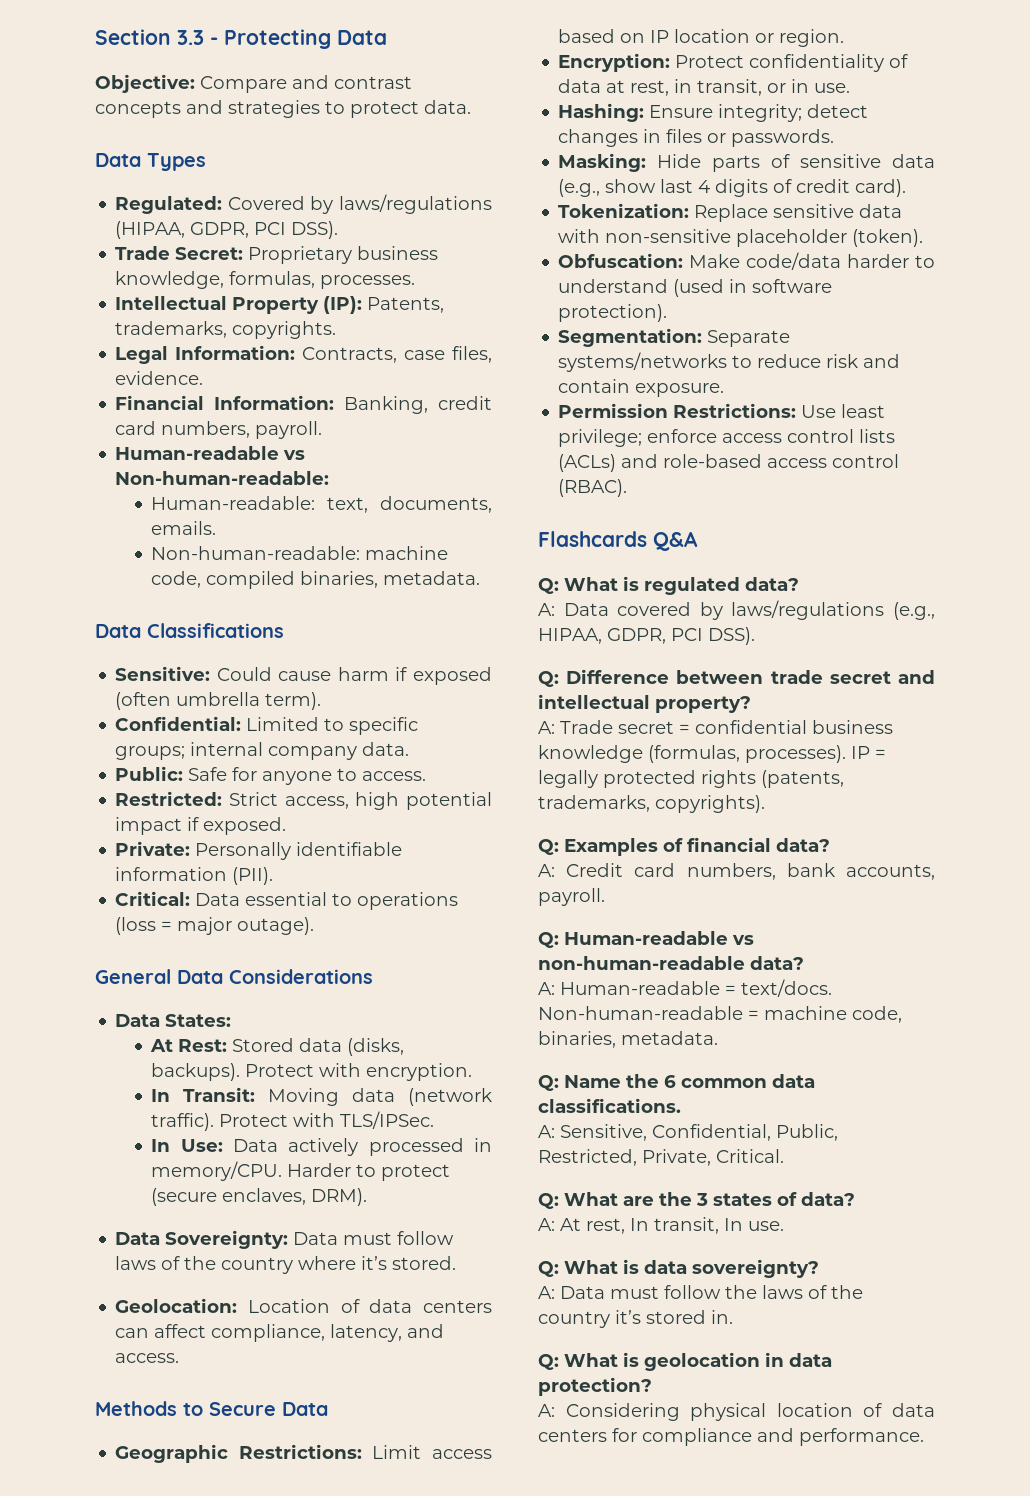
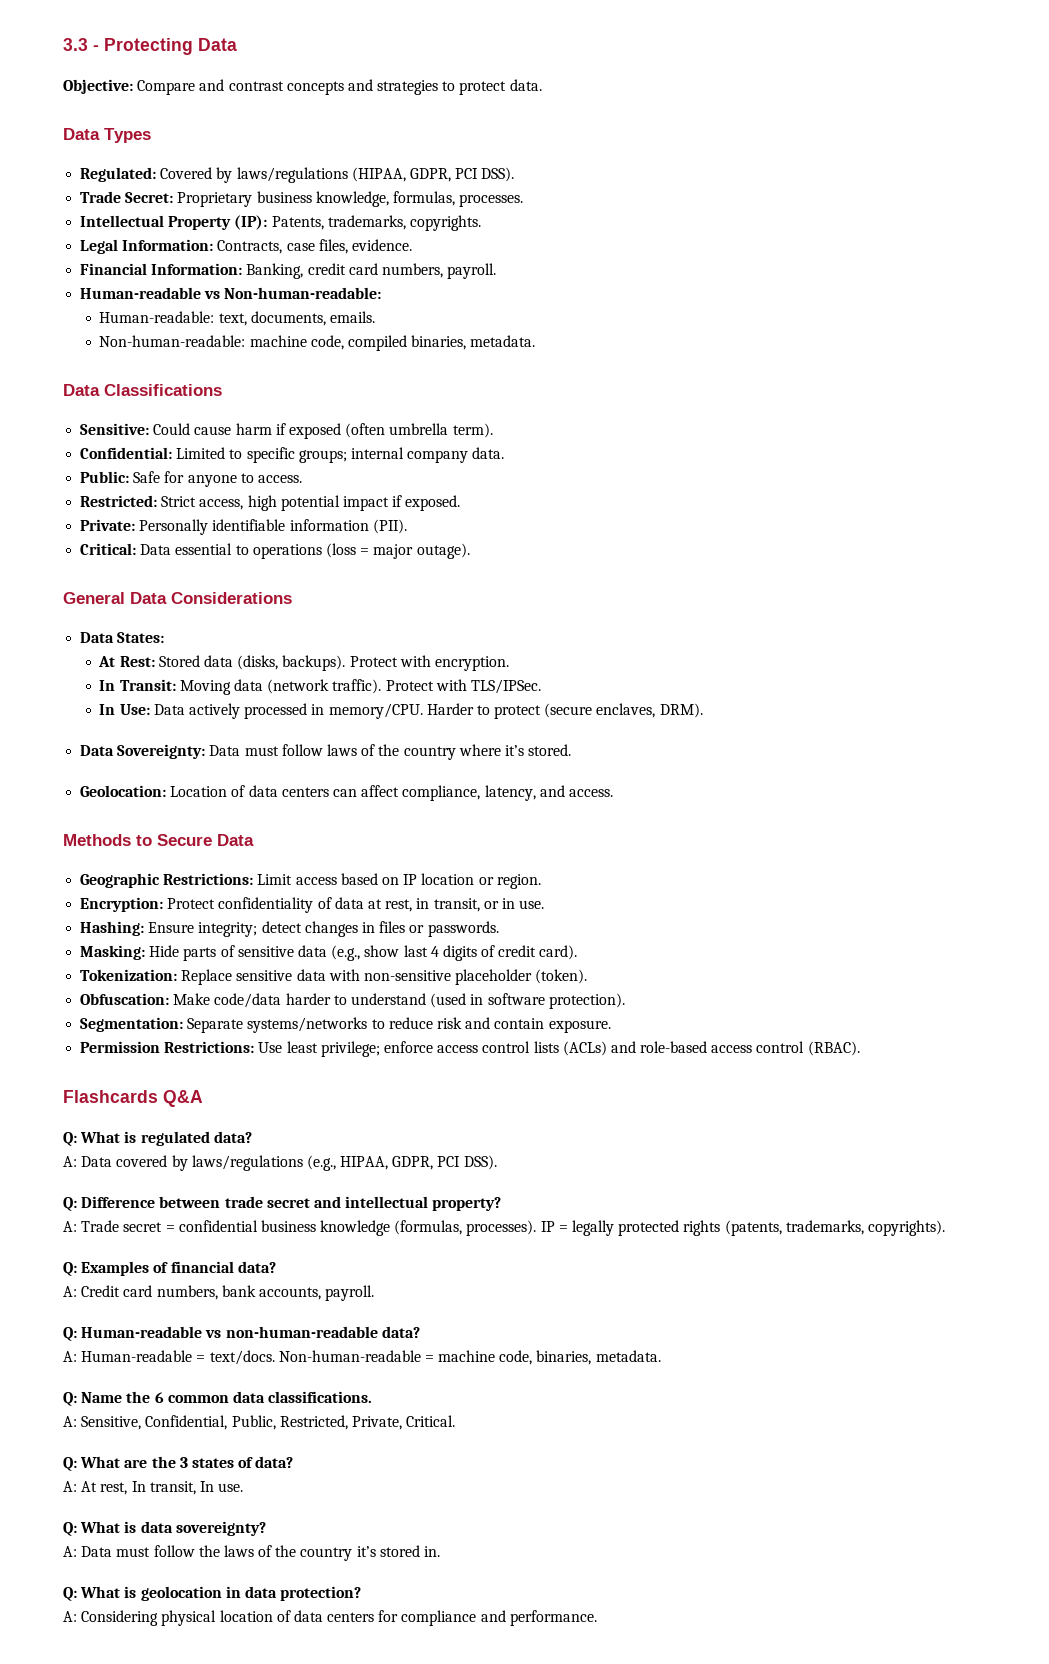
[95,29,171,45] Section -> (63, 44) none

